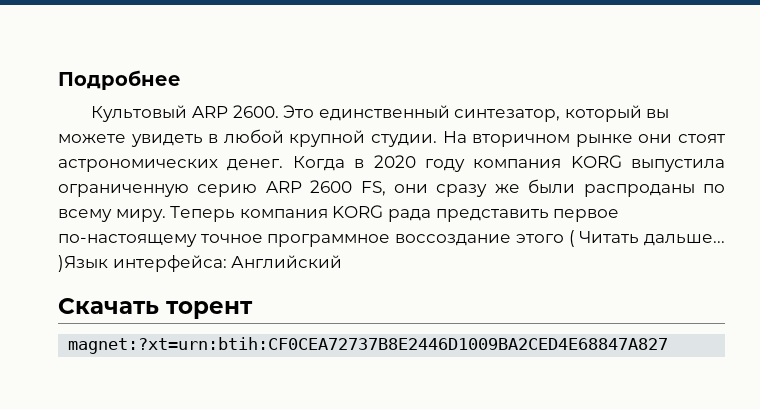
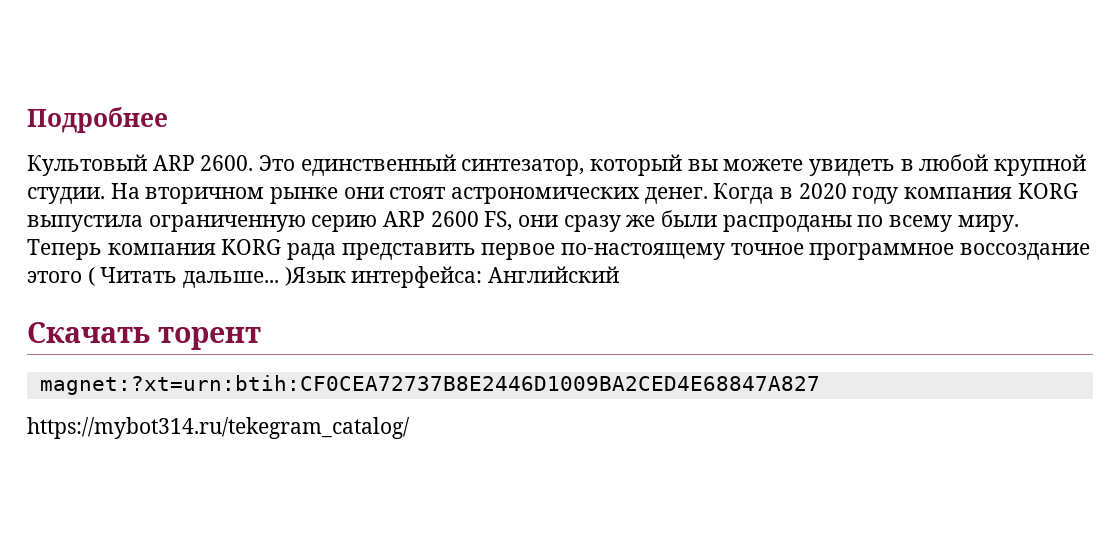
(669, 345) none -> [27,417,410,439] // https://mybot314.ru/tekegram_catalog/

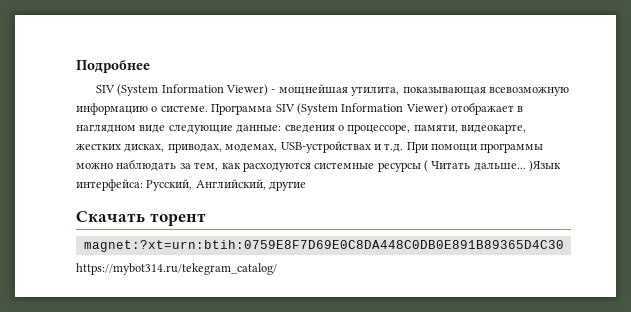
[27,154,1087,176] [27,183,1078,204] [27,210,1019,232] [27,239,1091,260] [27,271,82,283] Культовый ARP 2600. Это единственный синтезатор, который вы можете увидеть в любой крупной студии. На вторичном рынке они стоят астрономических денег. Когда в 2020 году компания KORG выпустила ограниченную серию ARP 2600 FS, они сразу же были распроданы по всему миру. Теперь компания KORG рада представить первое по-настоящему точное программное воссоздание этого -> [95,84,569,96] [76,102,524,115] [76,124,526,134] [76,141,544,153] [76,159,421,172] SIV (System Information Viewer) - мощнейшая утилита, показывающая всевозможную информацию о системе. Программа SIV (System Information Viewer) отображает в наглядном виде следующие данные: сведения о процессоре, памяти, видеокарте, жестких дисках, приводах, модемах, USB-устройствах и т.д. При помощи программы можно наблюдать за тем, как расходуются системные ресурсы
[488,266,620,283] Английский -> [146,179,307,191] Русский, Английский, другие
[39,375,820,395] magnet:?xt=urn:btih:CF0CEA72737B8E2446D1009BA2CED4E68847A827 -> [83,240,564,252] magnet:?xt=urn:btih:0759E8F7D69E0C8DA448C0DB0E891B89365D4C30

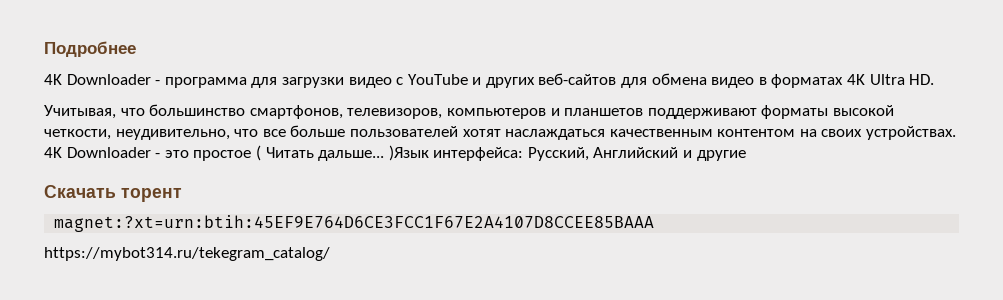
[95,84,569,96] [76,102,524,115] [76,124,526,134] [76,141,544,153] [76,159,421,172] SIV (System Information Viewer) - мощнейшая утилита, показывающая всевозможную информацию о системе. Программа SIV (System Information Viewer) отображает в наглядном виде следующие данные: сведения о процессоре, памяти, видеокарте, жестких дисках, приводах, модемах, USB-устройствах и т.д. При помощи программы можно наблюдать за тем, как расходуются системные ресурсы -> [44,73,935,88] [44,104,894,119] [44,125,957,140] [44,147,252,161] 4K Downloader - программа для загрузки видео с YouTube и других веб-сайтов для обмена видео в форматах 4K Ultra HD. // Учитывая, что большинство смартфонов, телевизоров, компьютеров и планшетов поддерживают форматы высокой четкости, неудивительно, что все больше пользователей хотят наслаждаться качественным контентом на своих устройствах. 4K Downloader - это простое
[195,179,266,190] Английский, -> [593,147,693,158] Английский и
[83,240,564,252] magnet:?xt=urn:btih:0759E8F7D69E0C8DA448C0DB0E891B89365D4C30 -> [54,215,655,232] magnet:?xt=urn:btih:45EF9E764D6CE3FCC1F67E2A4107D8CCEE85BAAA

